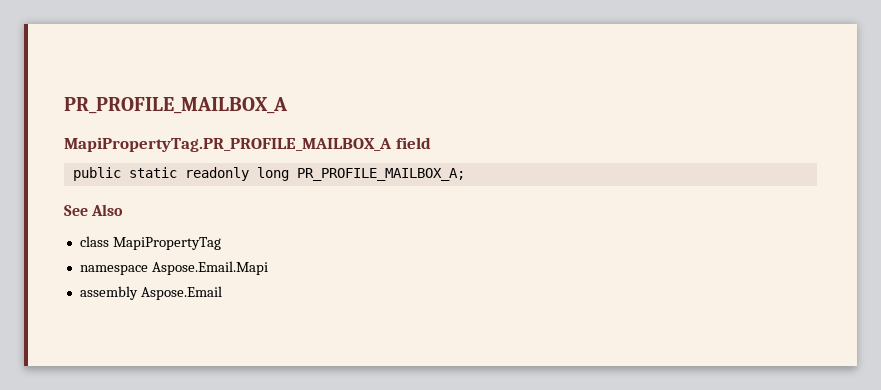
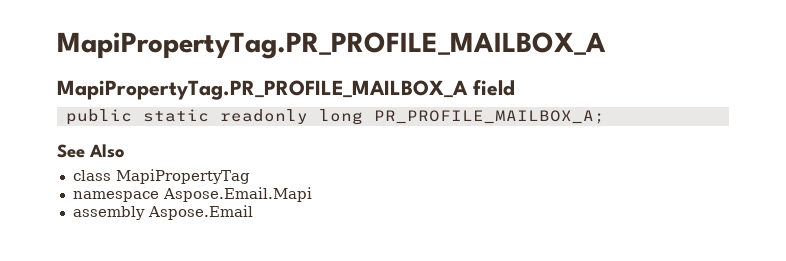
[64,97,288,114] PR_PROFILE_MAILBOX_A -> [57,32,606,59] MapiPropertyTag.PR_PROFILE_MAILBOX_A

